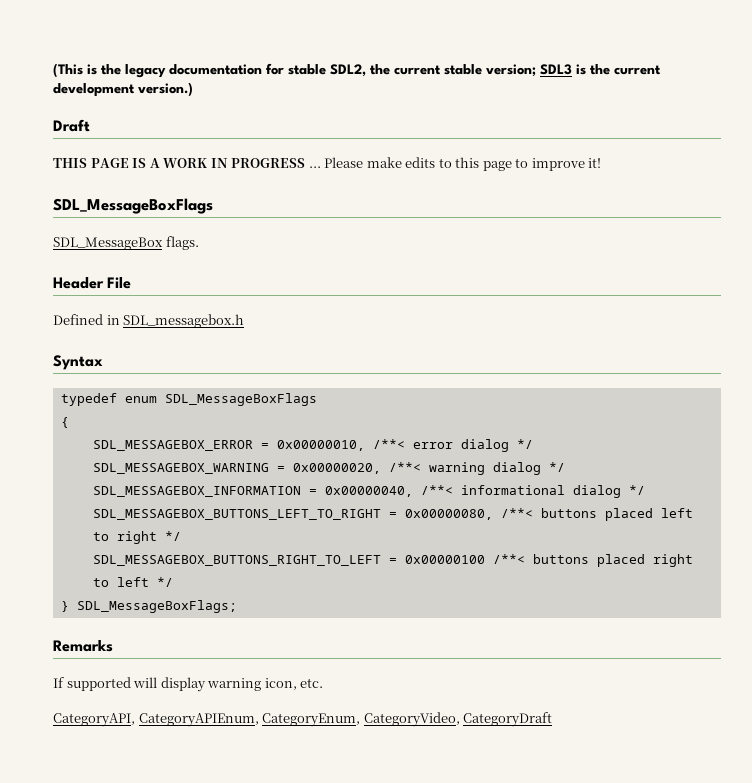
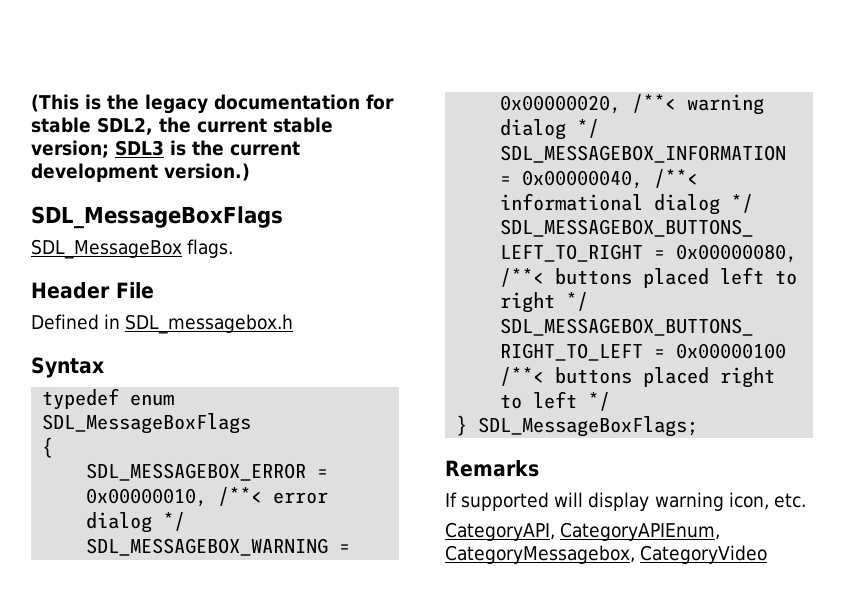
[53,119,90,132] [53,157,602,171] // Draft // THIS PAGE IS A WORK IN PROGRESS ... Please make edits to this page to improve it! -> (250, 172) none
[262,712,553,727] CategoryEnum, CategoryVideo, CategoryDraft -> [445,545,768,564] CategoryMessagebox, CategoryVideo

